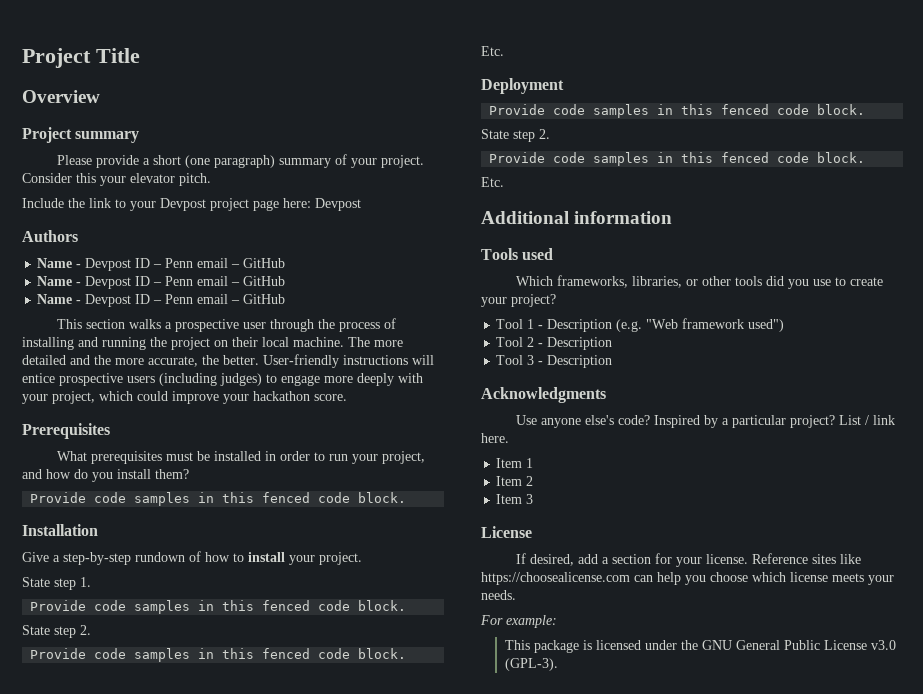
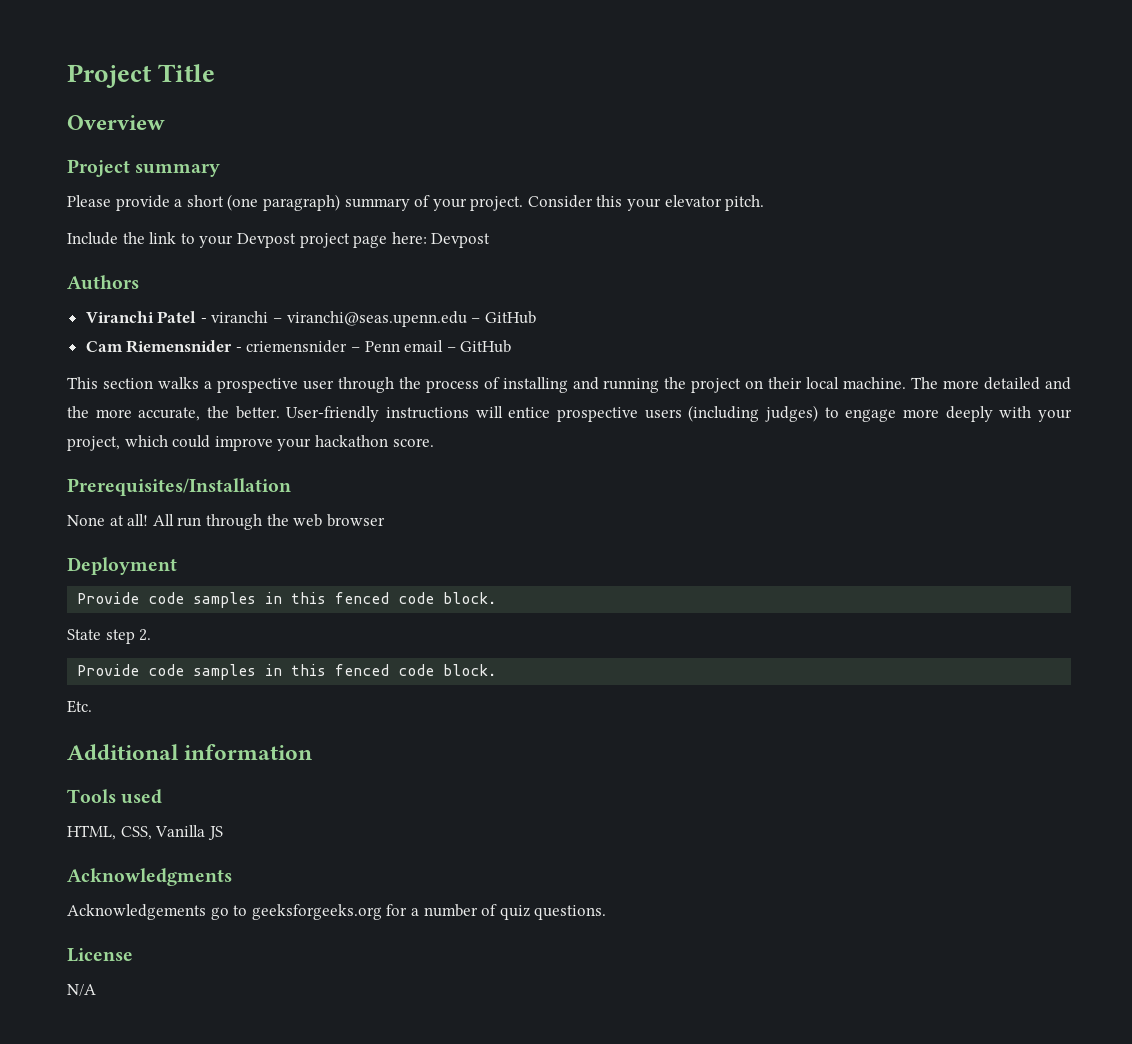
[37,258,286,271] [37,276,286,289] [37,294,151,307] Name - Devpost ID – Penn email – GitHub // Name - Devpost ID – Penn email – GitHub // Name - Devpost ID -> [85,311,536,327] [85,340,348,353] Viranchi Patel - viranchi – viranchi@seas.upenn.edu – GitHub // Cam Riemensnider - criemensnider
[22,423,110,439] [57,451,426,464] [22,469,189,482] [30,492,407,506] [22,524,98,536] [22,551,362,565] [22,577,91,590] [30,600,407,614] [22,625,91,638] [30,648,407,662] [481,46,504,56] Prerequisites // What prerequisites must be installed in order to run your project, and how do you install them? // Provide code samples in this fenced code block. // Installation // Give a step-by-step rundown of how to install your project. // State step 1. // Provide code samples in this fenced code block. // State step 2. // Provide code samples in this fenced code block. // Etc. -> [67,478,291,496] [67,514,385,530] Prerequisites/Installation // None at all! All run through the web browser
[516,275,884,289] [481,294,556,307] [496,318,785,332] [496,337,613,350] [496,355,613,368] [481,387,606,403] [516,415,896,428] [481,433,509,443] [496,458,534,468] [496,476,534,486] [496,494,534,504] [481,526,532,538] [516,553,862,567] [481,572,894,585] [481,590,516,600] [480,615,557,628] [504,640,896,653] [504,658,558,671] Which frameworks, libraries, or other tools did you use to create your project? // Tool 1 - Description (e.g. "Web framework used") // Tool 2 - Description // Tool 3 - Description // Acknowledgments // Use anyone else's code? Inspired by a particular project? List / link here. // Item 1 // Item 2 // Item 3 // License // If desired, add a section for your license. Reference sites like https://choosealicense.com can help you choose which license meets your needs. // For example: // This package is licensed under the GNU General Public License v3.0 (GPL-3). -> [67,825,223,840] [67,868,232,886] [67,904,607,920] [67,948,133,962] [67,984,96,996] HTML, CSS, Vanilla JS // Acknowledgments // Acknowledgements go to geeksforgeeks.org for a number of quiz questions. // License // N/A

